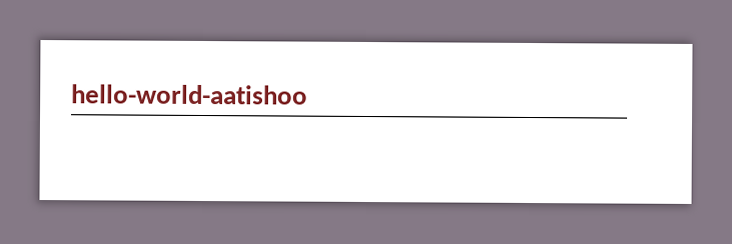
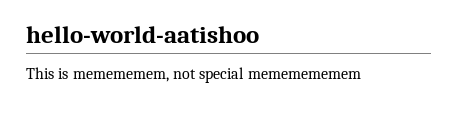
(308, 94) none -> [26,67,361,83] // This is memememem, not special mememememem

